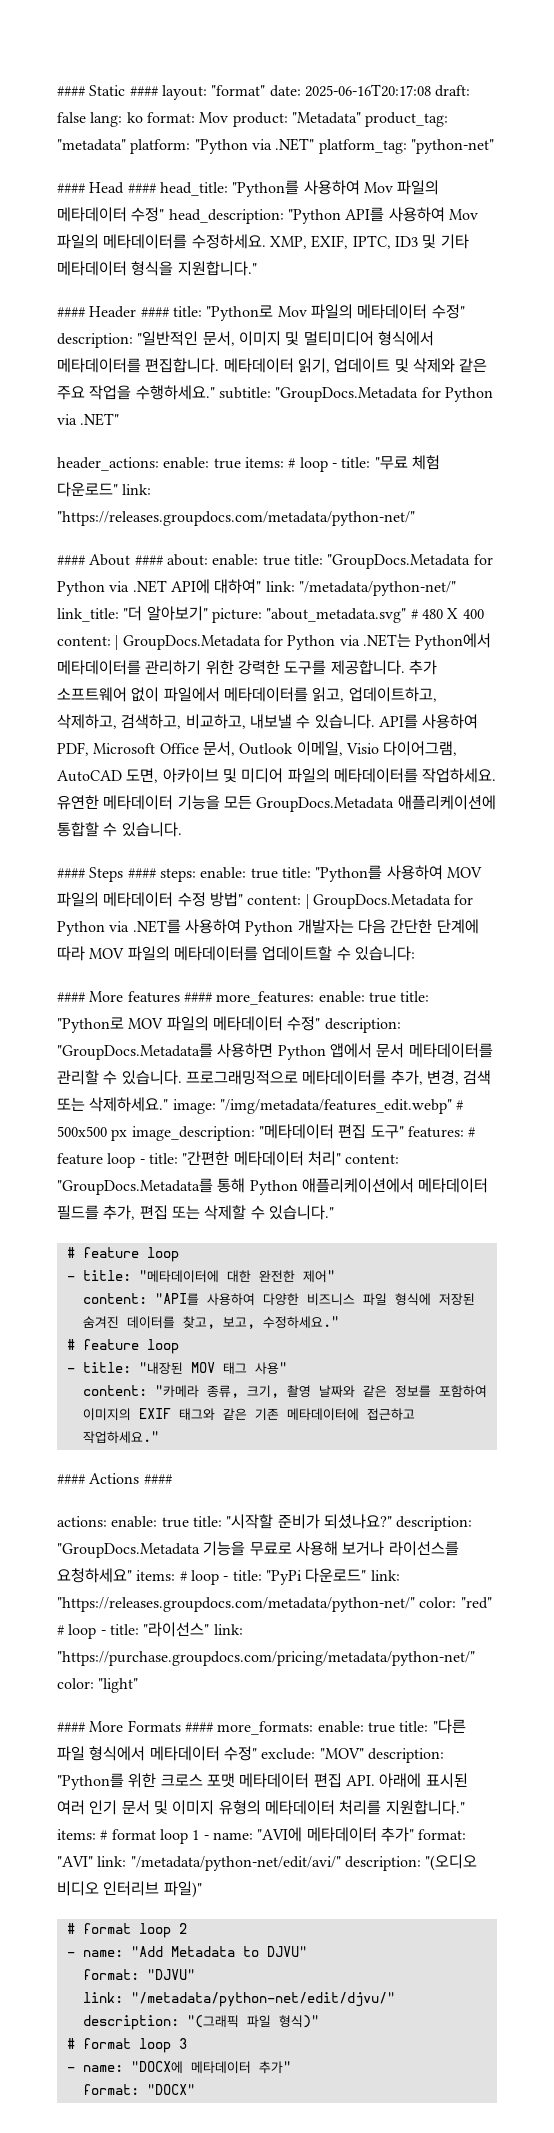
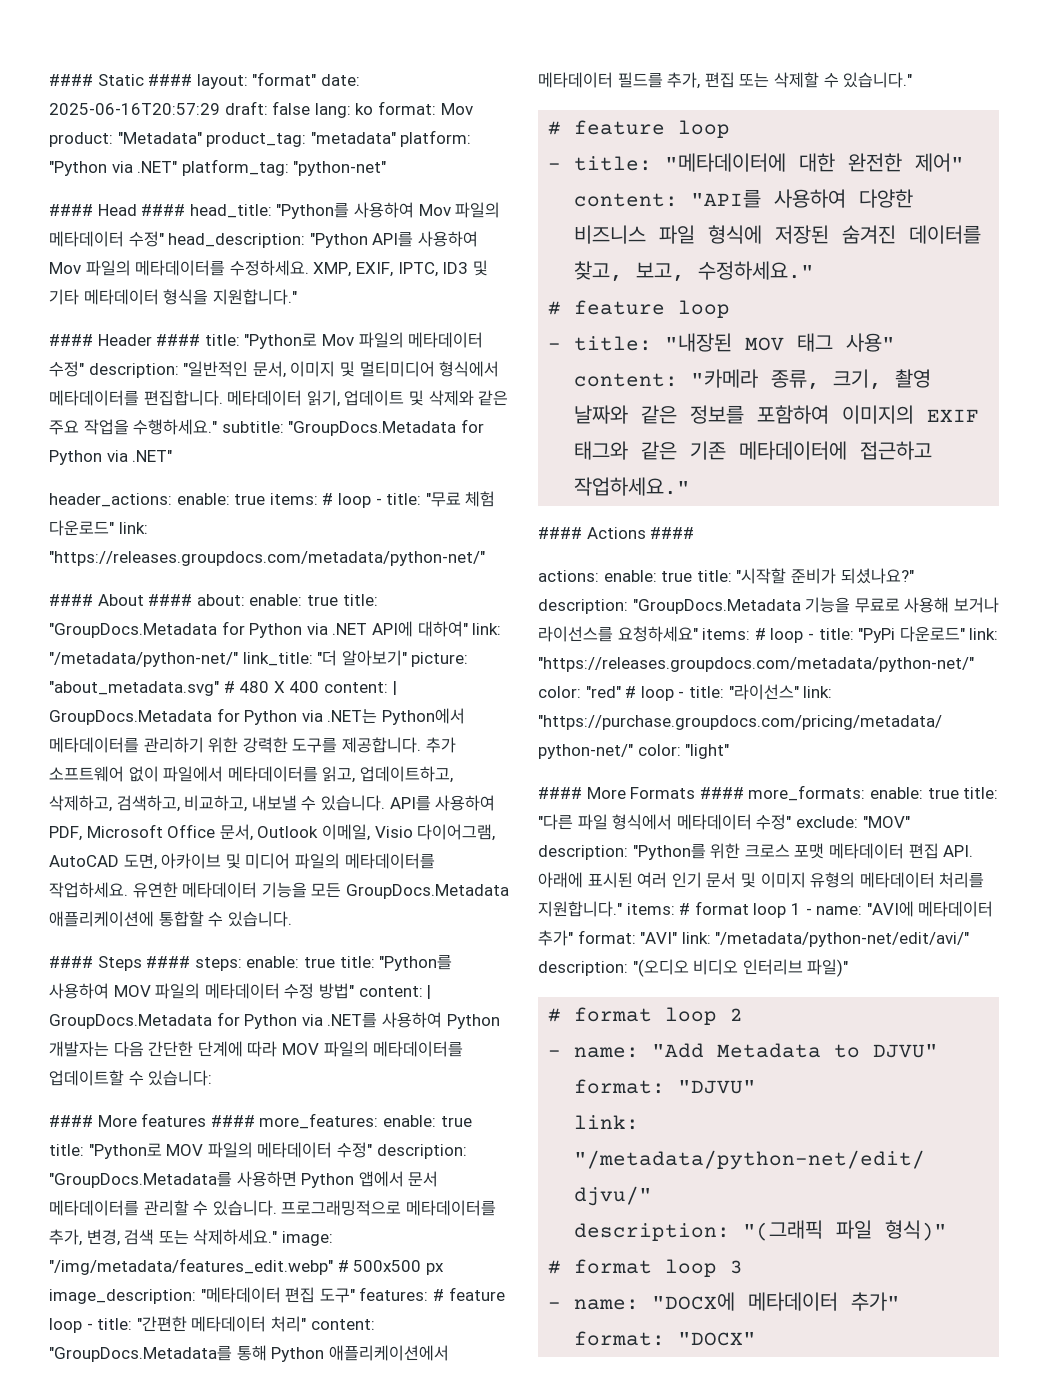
[304,84,431,97] 2025-06-16T20:17:08 -> [49,103,220,115] 2025-06-16T20:57:29

